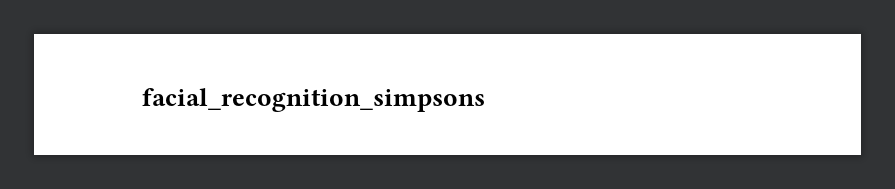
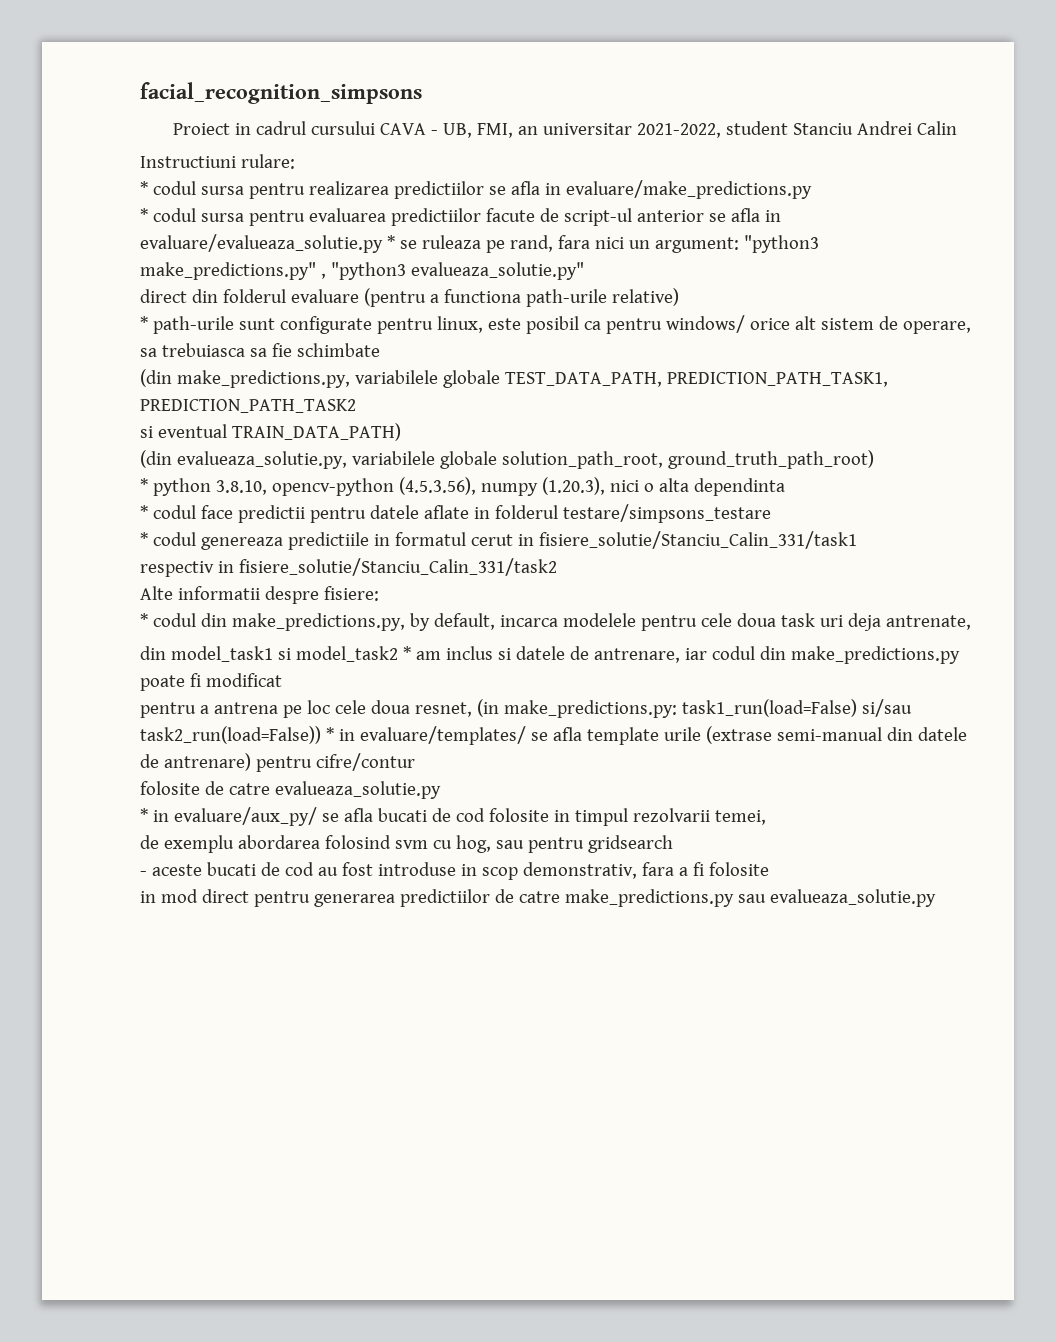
(485, 100) none -> [172,121,957,138] [140,154,295,169] [140,180,812,199] [140,208,781,226] [140,234,819,253] [140,262,584,280] [140,288,679,307] [140,315,971,334] [140,343,380,357] [140,369,888,388] [140,399,356,413] [140,423,401,441] [140,450,874,469] [140,477,785,496] [140,504,771,523] [140,531,857,550] [140,558,557,577] [140,586,379,604] [140,613,971,631] [140,646,960,664] [140,673,282,691] [140,699,912,718] [140,726,967,745] [140,753,415,772] [140,781,441,799] [140,807,766,826] [140,835,673,853] [140,862,769,880] [140,889,936,907] // Proiect in cadrul cursului CAVA - UB, FMI, an universitar 2021-2022, student Stanciu Andrei Calin // Instructiuni rulare: // * codul sursa pentru realizarea predictiilor se afla in evaluare/make_predictions.py // * codul sursa pentru evaluarea predictiilor facute de script-ul anterior se afla in evaluare/evalueaza_solutie.py * se ruleaza pe rand, fara nici un argument: "python3 make_predictions.py" , "python3 evalueaza_solutie.py" // direct din folderul evaluare (pentru a functiona path-urile relative) // * path-urile sunt configurate pentru linux, este posibil ca pentru windows/ orice alt sistem de operare, sa trebuiasca sa fie schimbate // (din make_predictions.py, variabilele globale TEST_DATA_PATH, PREDICTION_PATH_TASK1, PREDICTION_PATH_TASK2 // si eventual TRAIN_DATA_PATH) // (din evalueaza_solutie.py, variabilele globale solution_path_root, ground_truth_path_root) // * python 3.8.10, opencv-python (4.5.3.56), numpy (1.20.3), nici o alta dependinta // * codul face predictii pentru datele aflate in folderul testare/simpsons_testare // * codul genereaza predictiile in formatul cerut in fisiere_solutie/Stanciu_Calin_331/task1 // respectiv in fisiere_solutie/Stanciu_Calin_331/task2 // Alte informatii despre fisiere: // * codul din make_predictions.py, by default, incarca modelele pentru cele doua task uri deja antrenate, // din model_task1 si model_task2 * am inclus si datele de antrenare, iar codul din make_predictions.py poate fi modificat // pentru a antrena pe loc cele doua resnet, (in make_predictions.py: task1_run(load=False) si/sau task2_run(load=False)) * in evaluare/templates/ se afla template urile (extrase semi-manual din datele de antrenare) pentru cifre/contur // folosite de catre evalueaza_solutie.py // * in evaluare/aux_py/ se afla bucati de cod folosite in timpul rezolvarii temei, // de exemplu abordarea folosind svm cu hog, sau pentru gridsearch // - aceste bucati de cod au fost introduse in scop demonstrativ, fara a fi folosite // in mod direct pentru generarea predictiilor de catre make_predictions.py sau evalueaza_solutie.py

